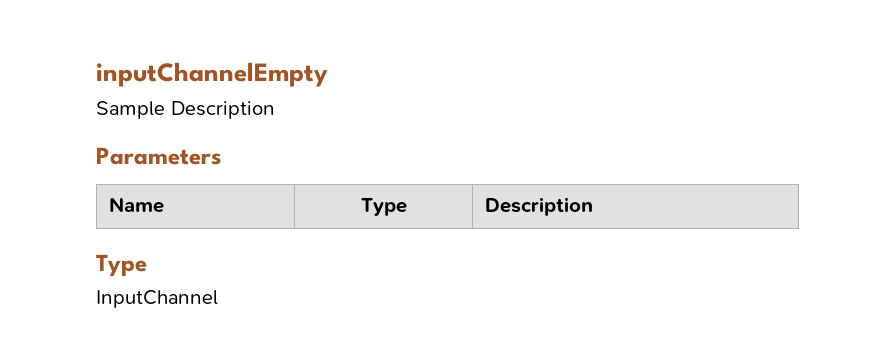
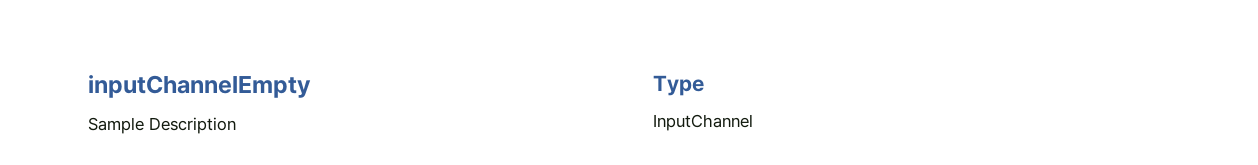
[96,147,222,165] [109,197,165,213] [360,198,407,216] [485,197,594,216] // Parameters // Name | Type | Description -> (236, 125) none

